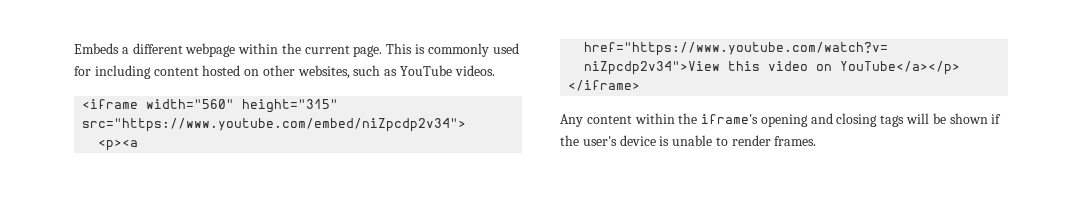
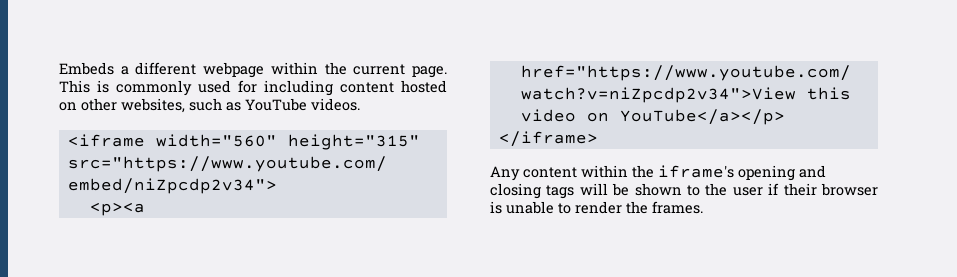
[991,114,1002,124] [560,135,656,146] if the user's device -> [687,183,878,196] to the user if their browser
(771, 140) none -> [626,201,648,214] the

